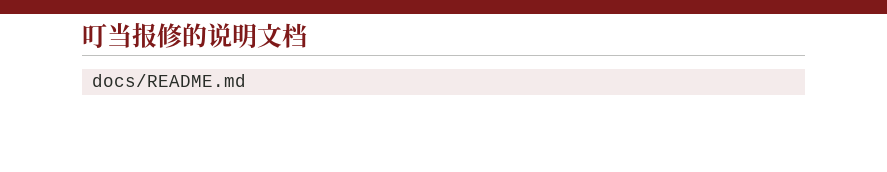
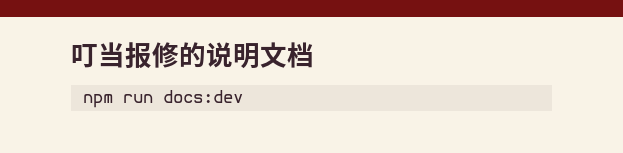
[91,74,246,87] docs/README.md -> [83,90,243,108] npm run docs:dev

